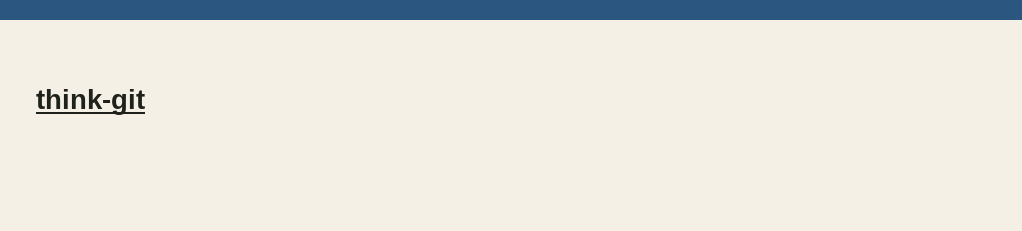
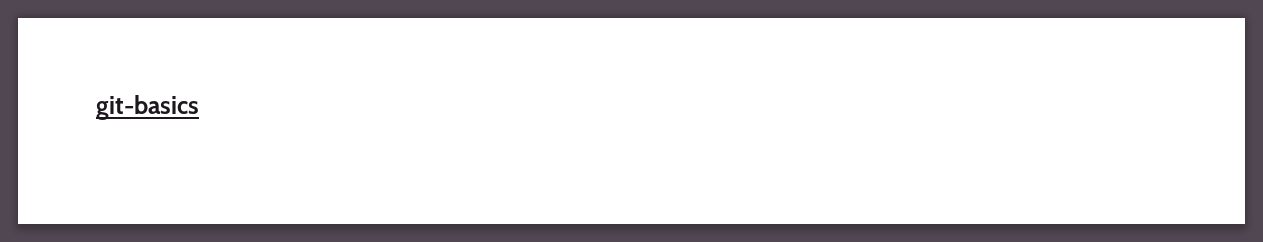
[36,89,145,115] think-git -> [96,95,199,120] git-basics

